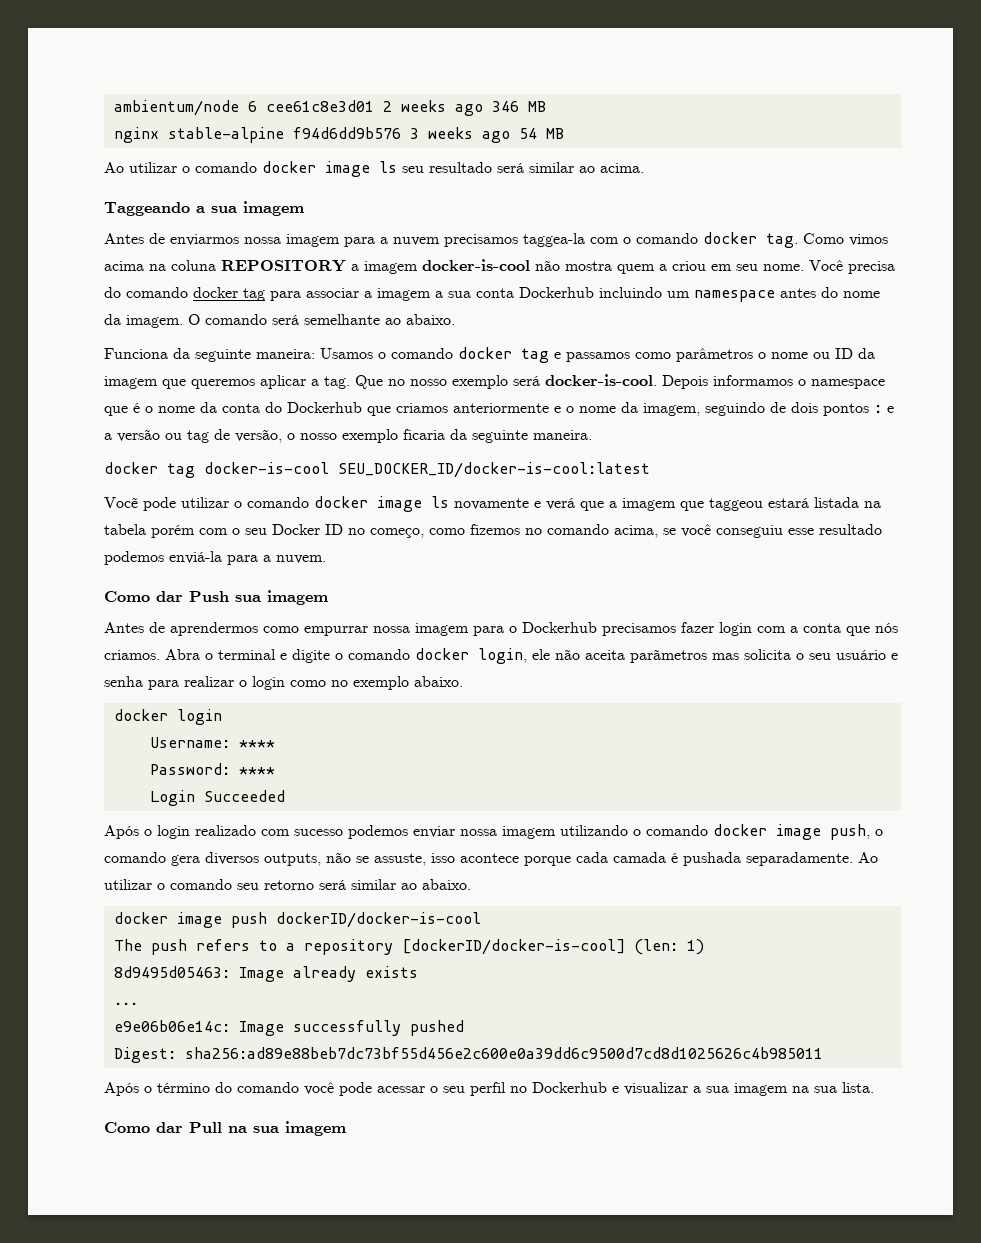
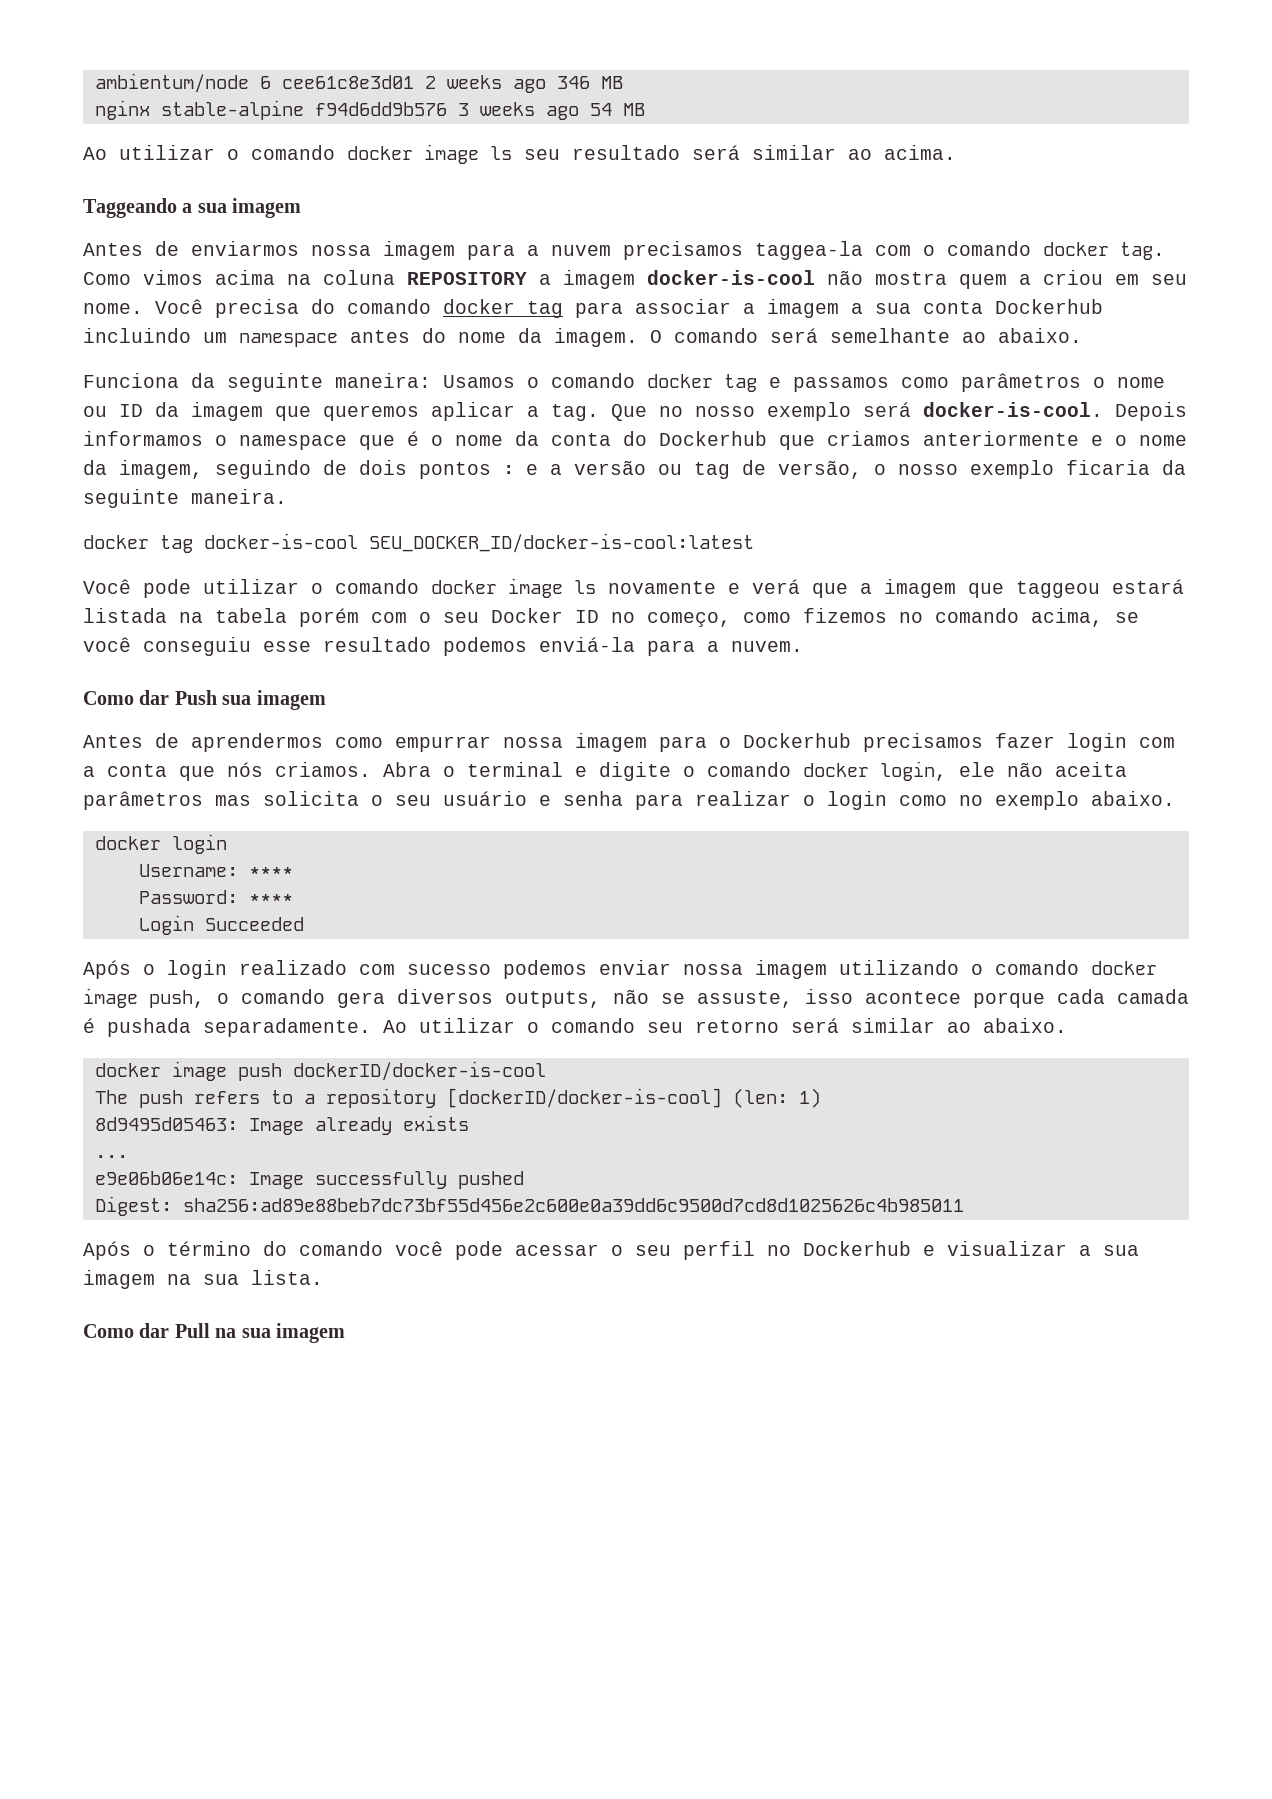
[104,497,138,508] Vocẽ -> [83,579,131,594] Você
[630,649,707,663] parãmetros -> [83,791,203,810] parâmetros

